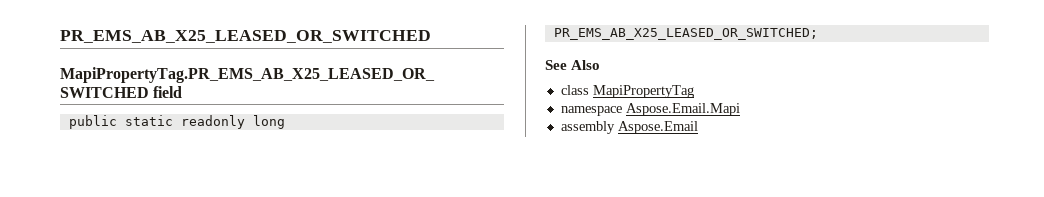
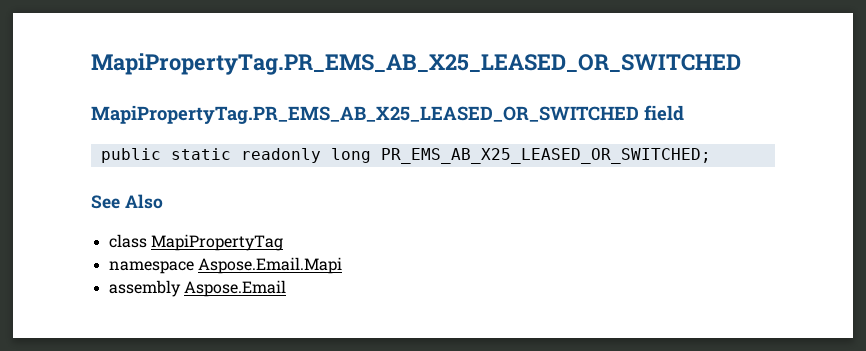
[60,30,431,43] PR_EMS_AB_X25_LEASED_OR_SWITCHED -> [91,53,741,75] MapiPropertyTag.PR_EMS_AB_X25_LEASED_OR_SWITCHED

